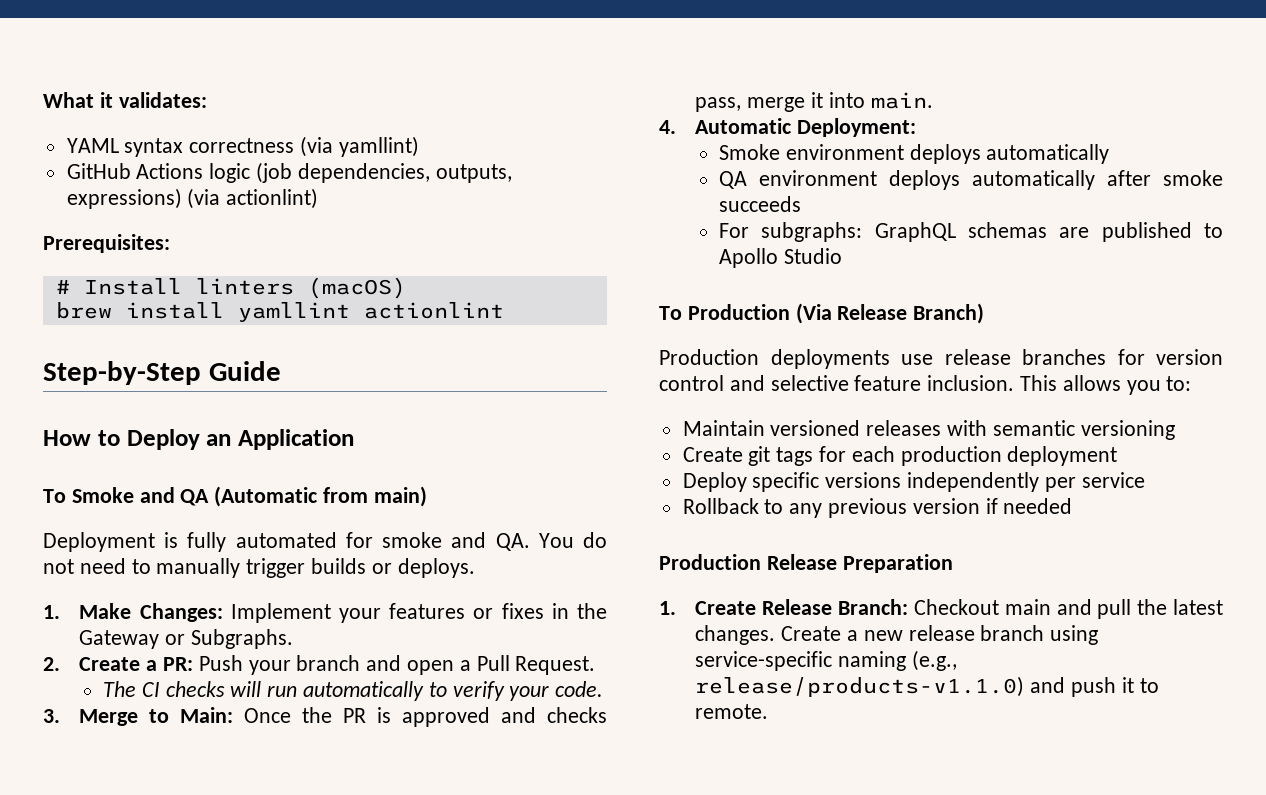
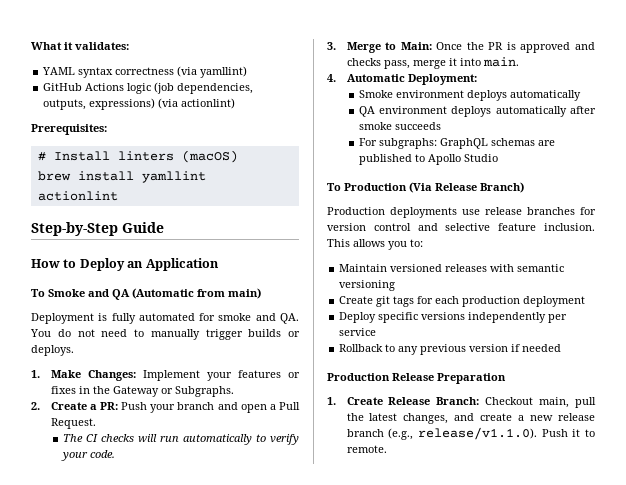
[1004,599,1092,615] main and -> [539,397,570,408] main,
[695,625,842,645] changes. Create -> [403,413,513,424] changes, and create
[1050,625,1099,645] [695,650,957,671] [695,676,1116,697] using service-specific naming (e.g., release/products-v1.1.0) and push -> [388,427,568,440] (e.g., release/v1.1.0). Push

